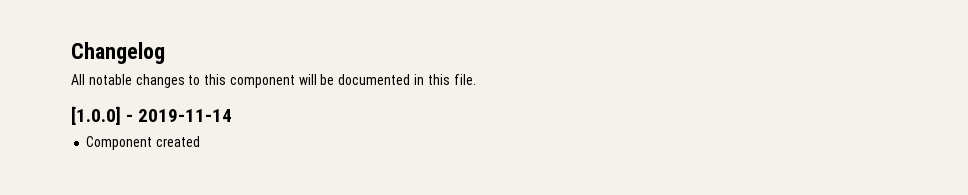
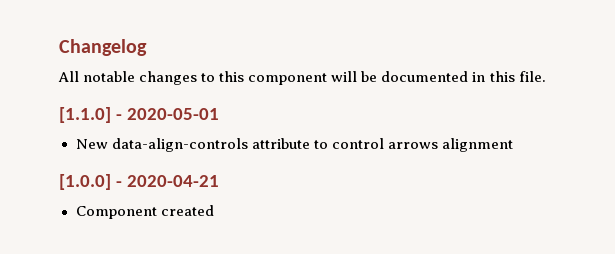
(476, 79) none -> [59,107,219,123] [75,138,513,152] // [1.1.0] - 2020-05-01 // New data-align-controls attribute to control arrows alignment
[138,109,233,122] 2019-11-14 -> [126,175,219,187] 2020-04-21

